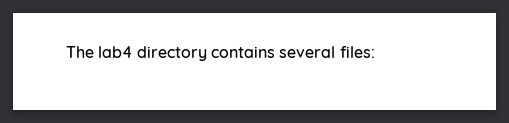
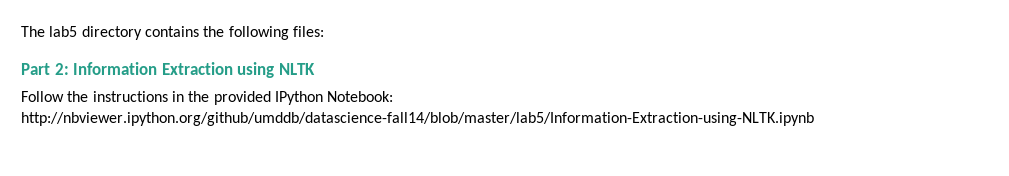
[98,46,133,58] lab4 -> [49,26,78,37] lab5
[279,46,336,58] several -> [203,26,289,40] the following
(375, 52) none -> [21,62,315,78] [21,91,394,105] [21,112,814,126] // Part 2: Information Extraction using NLTK // Follow the instructions in the provided IPython Notebook: http://nbviewer.ipython.org/github/umddb/datascience-fall14/blob/master/lab5/Information-Extraction-using-NLTK.ipynb

